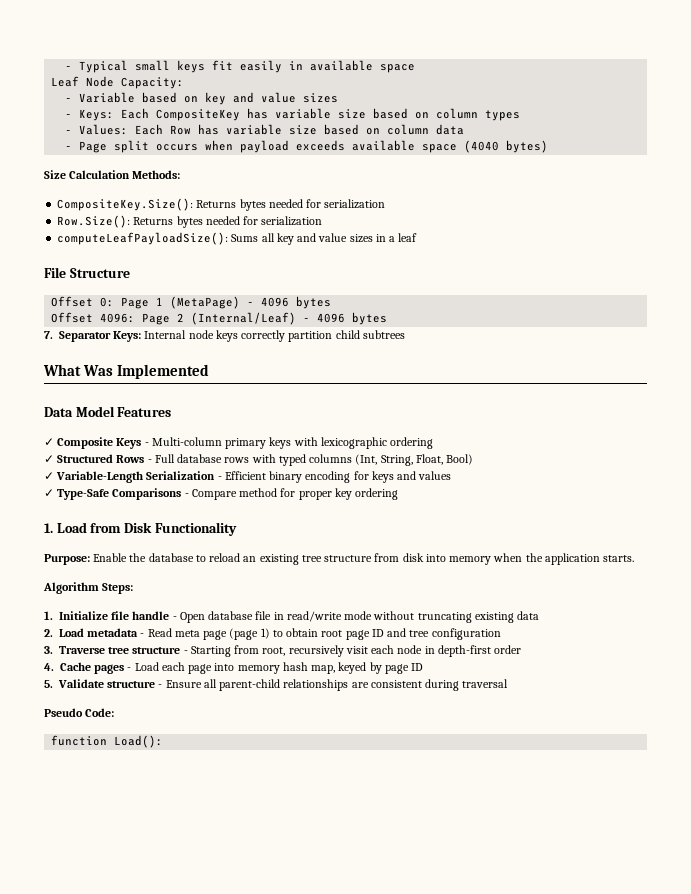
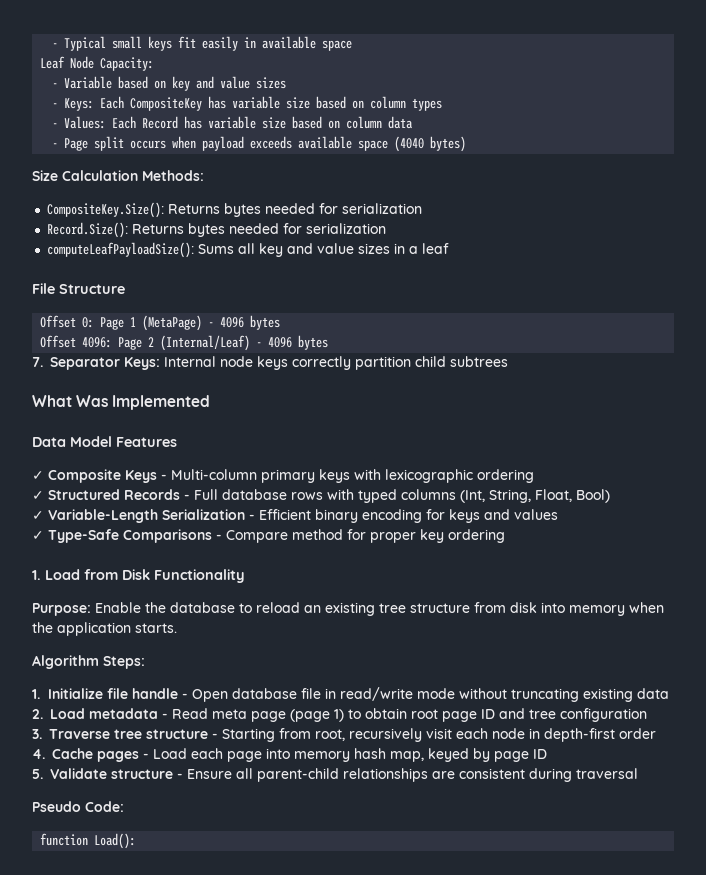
[170,125,192,135] Row -> [142,116,179,129] Record
[57,215,131,228] Row.Size(): -> [47,222,129,238] Record.Size():
[116,455,145,463] Rows -> [124,489,180,500] Records

